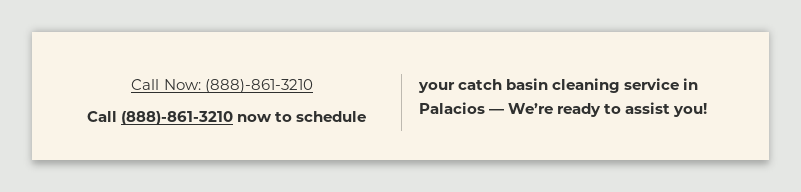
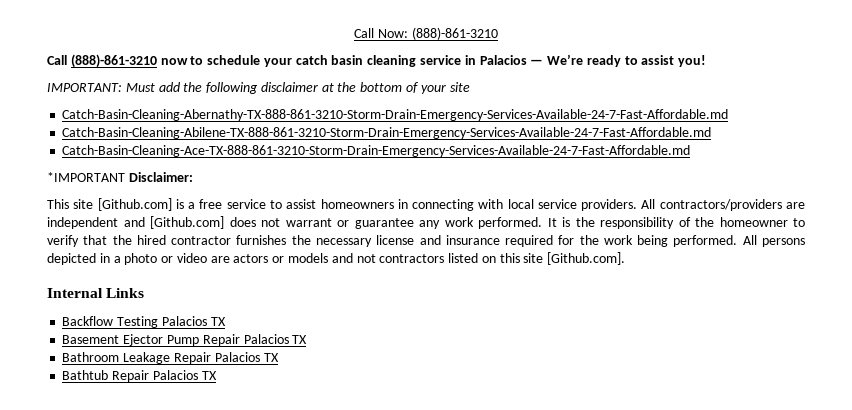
(708, 110) none -> [47,82,470,94] [62,109,729,121] [62,127,712,139] [62,145,691,157] [47,172,193,182] [47,198,806,211] [47,216,805,229] [47,235,806,247] [47,252,626,265] [47,288,145,298] [62,316,226,328] [62,334,308,346] [62,352,279,364] [62,370,217,382] // IMPORTANT: Must add the following disclaimer at the bottom of your site // Catch-Basin-Cleaning-Abernathy-TX-888-861-3210-Storm-Drain-Emergency-Services-Available-24-7-Fast-Affordable.md // Catch-Basin-Cleaning-Abilene-TX-888-861-3210-Storm-Drain-Emergency-Services-Available-24-7-Fast-Affordable.md // Catch-Basin-Cleaning-Ace-TX-888-861-3210-Storm-Drain-Emergency-Services-Available-24-7-Fast-Affordable.md // *IMPORTANT Disclaimer: // This site [Github.com] is a free service to assist homeowners in connecting with local service providers. All contractors/providers are independent and [Github.com] does not warrant or guarantee any work performed. It is the responsibility of the homeowner to verify that the hired contractor furnishes the necessary license and insurance required for the work being performed. All persons depicted in a photo or video are actors or models and not contractors listed on this site [Github.com]. // Internal Links // Backflow Testing Palacios TX // Basement Ejector Pump Repair Palacios TX // Bathroom Leakage Repair Palacios TX // Bathtub Repair Palacios TX

